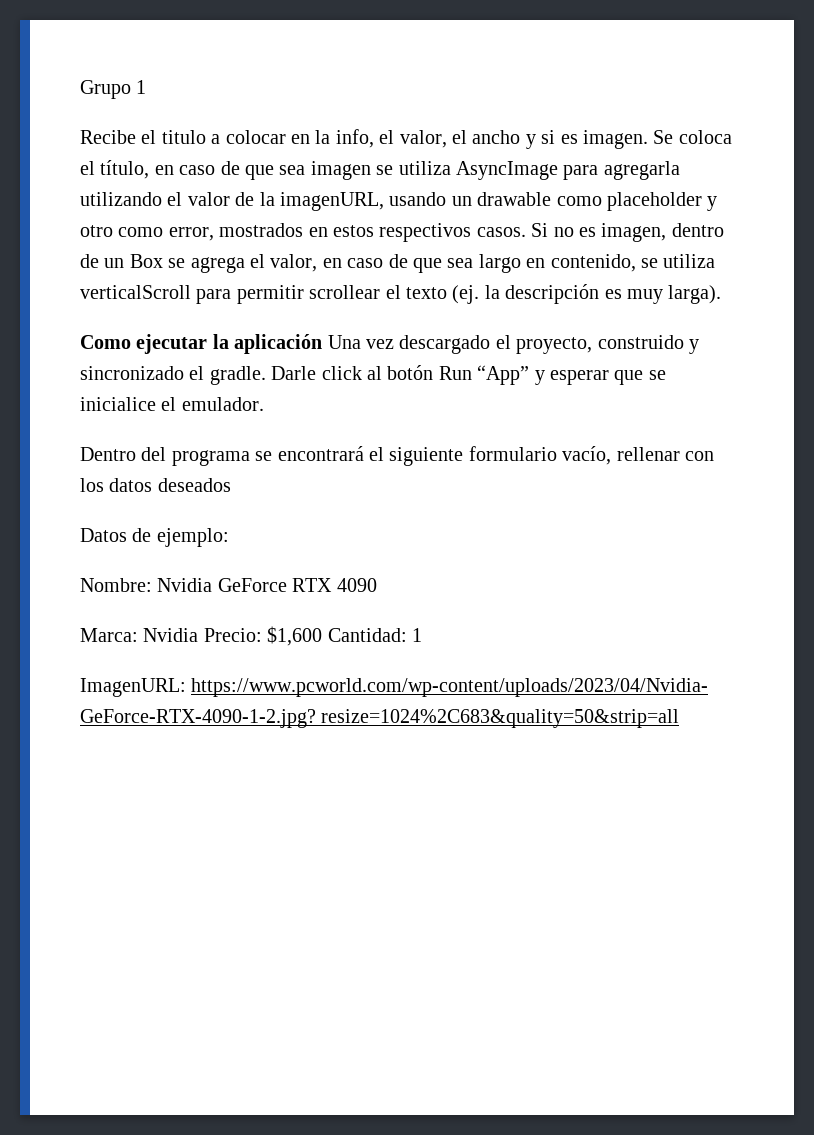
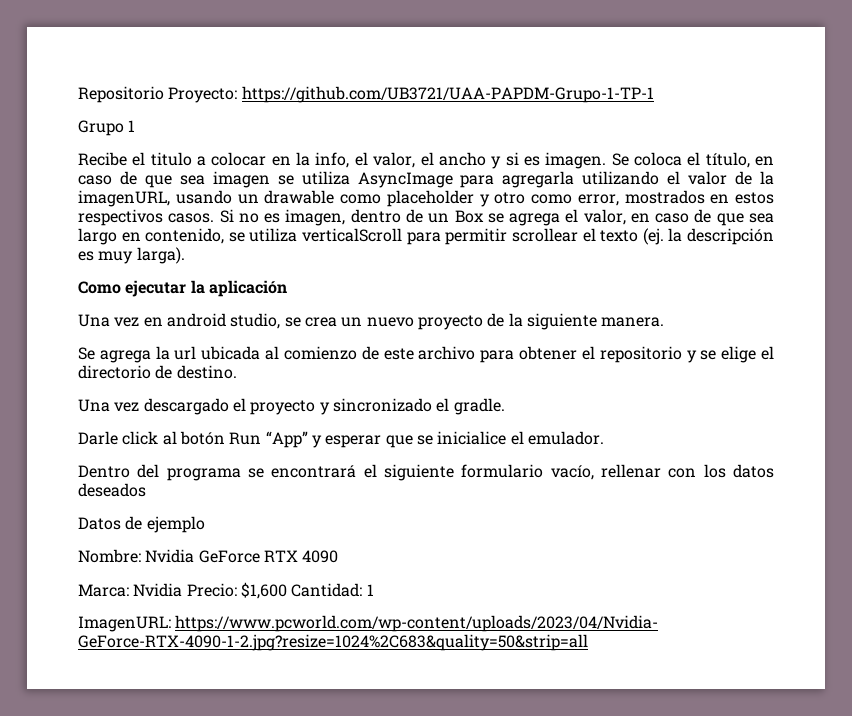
(80, 89) none -> [78,86,654,103] Repositorio Proyecto: https://github.com/UB3721/UAA-PAPDM-Grupo-1-TP-1 //
(323, 344) none -> [78,313,665,330] [78,346,775,363] [78,365,237,379] // Una vez en android studio, se crea un nuevo proyecto de la siguiente manera. // Se agrega la url ubicada al comienzo de este archivo para obtener el repositorio y se elige el directorio de destino. //
[516,335,684,354] proyecto, construido -> [250,400,316,415] proyecto
(266, 375) none -> (505, 406) //
[156,528,229,547] ejemplo: -> [146,516,205,533] ejemplo
[80,709,680,728] GeForce-RTX-4090-1-2.jpg? resize=1024%2C683&quality=50&strip=all -> [78,634,588,651] GeForce-RTX-4090-1-2.jpg?resize=1024%2C683&quality=50&strip=all

